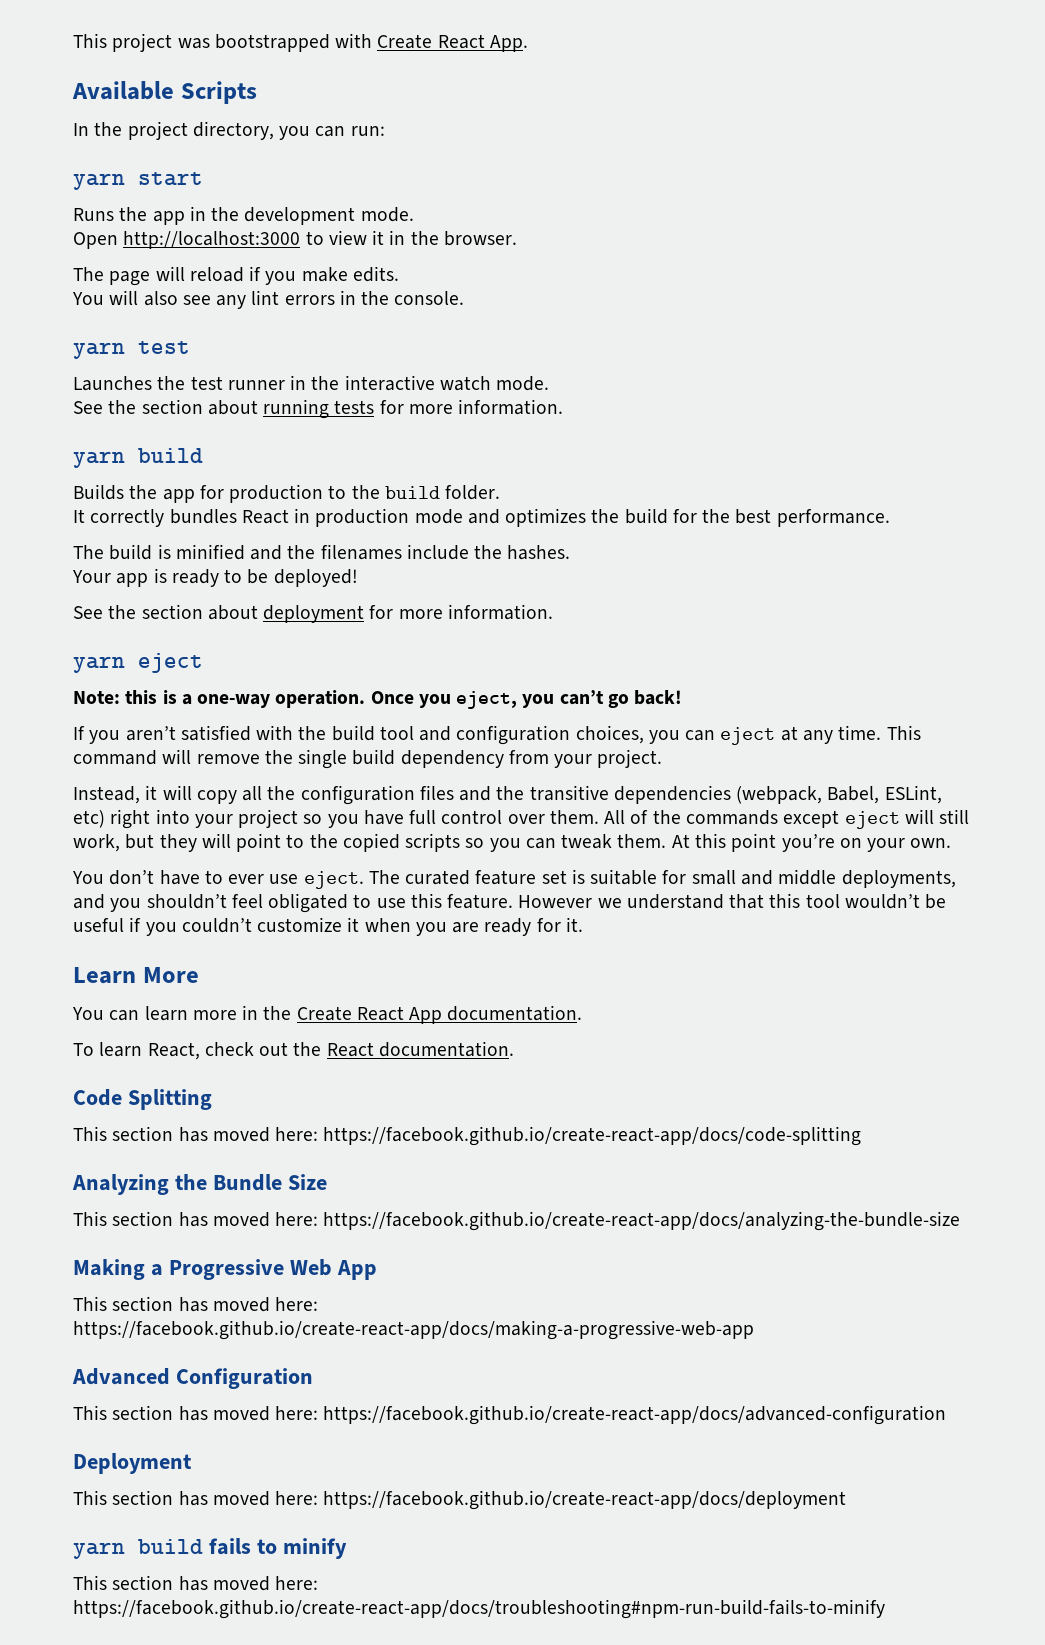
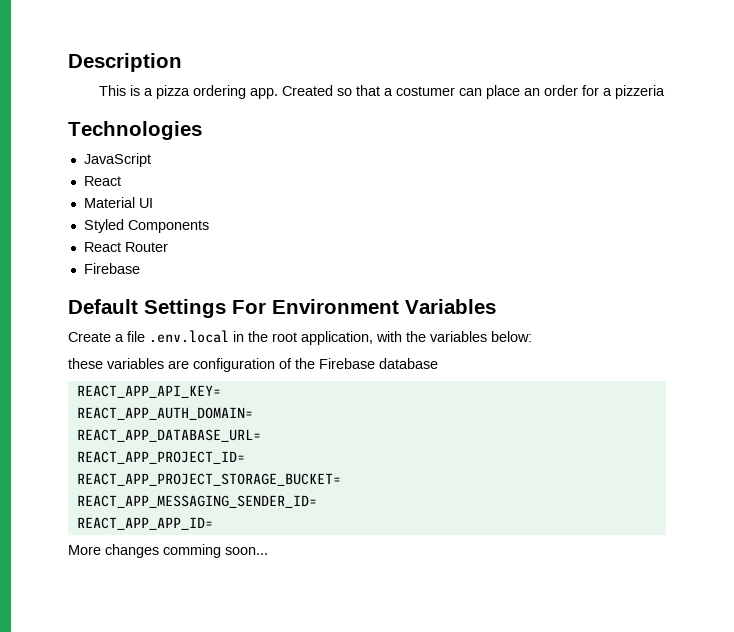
[73,33,528,52] [72,81,257,104] [73,121,385,140] [73,172,203,190] [73,206,414,225] [73,230,517,249] [73,266,399,286] [72,290,465,309] [73,341,190,359] [73,375,550,391] [73,399,564,419] [73,448,203,468] [73,484,501,503] [73,508,890,527] [73,544,571,560] [72,568,358,587] [73,604,553,623] [73,653,203,673] [73,690,683,709] [73,725,921,745] [73,749,663,769] [73,785,942,805] [73,809,970,829] [73,833,952,852] [72,869,956,889] [73,893,947,913] [73,917,583,936] [73,967,199,984] [72,1005,583,1024] [73,1041,514,1060] [73,1089,212,1110] [73,1126,862,1146] [72,1174,327,1195] [73,1211,961,1231] [73,1259,377,1280] [73,1296,319,1312] [73,1320,754,1340] [72,1368,313,1389] [73,1405,947,1425] [73,1453,192,1474] [73,1490,847,1510] [73,1538,347,1559] [73,1575,319,1591] [73,1599,885,1619] This project was bootstrapped with Create React App. // Available Scripts // In the project directory, you can run: // yarn start // Runs the app in the development mode. // Open http://localhost:3000 to view it in the browser. // The page will reload if you make edits. // You will also see any lint errors in the console. // yarn test // Launches the test runner in the interactive watch mode. // See the section about running tests for more information. // yarn build // Builds the app for production to the build folder. // It correctly bundles React in production mode and optimizes the build for the best performance. // The build is minified and the filenames include the hashes. // Your app is ready to be deployed! // See the section about deployment for more information. // yarn eject // Note: this is a one-way operation. Once you eject, you can’t go back! // If you aren’t satisfied with the build tool and configuration choices, you can eject at any time. This command will remove the single build dependency from your project. // Instead, it will copy all the configuration files and the transitive dependencies (webpack, Babel, ESLint, etc) right into your project so you have full control over them. All of the commands except eject will still work, but they will point to the copied scripts so you can tweak them. At this point you’re on your own. // You don’t have to ever use eject. The curated feature set is suitable for small and middle deployments, and you shouldn’t feel obligated to use this feature. However we understand that this tool wouldn’t be useful if you couldn’t customize it when you are ready for it. // Learn More // You can learn more in the Create React App documentation. // To learn React, check out the React documentation. // Code Splitting // This section has moved here: https://facebook.github.io/create-react-app/docs/code-splitting // Analyzing the Bundle Size // This section has moved here: https://facebook.github.io/create-react-app/docs/analyzing-the-bundle-size // Making a Progressive Web App // This section has moved here: https://facebook.github.io/create-react-app/docs/making-a-progressive-web-app // Advanced Configuration // This section has moved here: https://facebook.github.io/create-react-app/docs/advanced-configuration // Deployment // This section has moved here: https://facebook.github.io/create-react-app/docs/deployment // yarn build fails to minify // This section has moved here: https://facebook.github.io/create-react-app/docs/troubleshooting#npm-run-build-fails-to-minify -> [68,53,182,72] [99,85,666,99] [68,121,202,140] [83,153,151,167] [83,176,121,186] [83,197,153,208] [83,219,209,233] [83,242,168,252] [83,263,140,274] [68,299,496,318] [68,330,532,345] [68,358,438,372] [76,385,221,398] [76,407,253,420] [76,429,261,442] [76,451,245,464] [76,473,341,486] [76,495,317,508] [76,517,213,530] [68,544,268,558] Description // This is a pizza ordering app. Created so that a costumer can place an order for a pizzeria // Technologies // JavaScript // React // Material UI // Styled Components // React Router // Firebase // Default Settings For Environment Variables // Create a file .env.local in the root application, with the variables below: // these variables are configuration of the Firebase database // REACT_APP_API_KEY= // REACT_APP_AUTH_DOMAIN= // REACT_APP_DATABASE_URL= // REACT_APP_PROJECT_ID= // REACT_APP_PROJECT_STORAGE_BUCKET= // REACT_APP_MESSAGING_SENDER_ID= // REACT_APP_APP_ID= // More changes comming soon...

